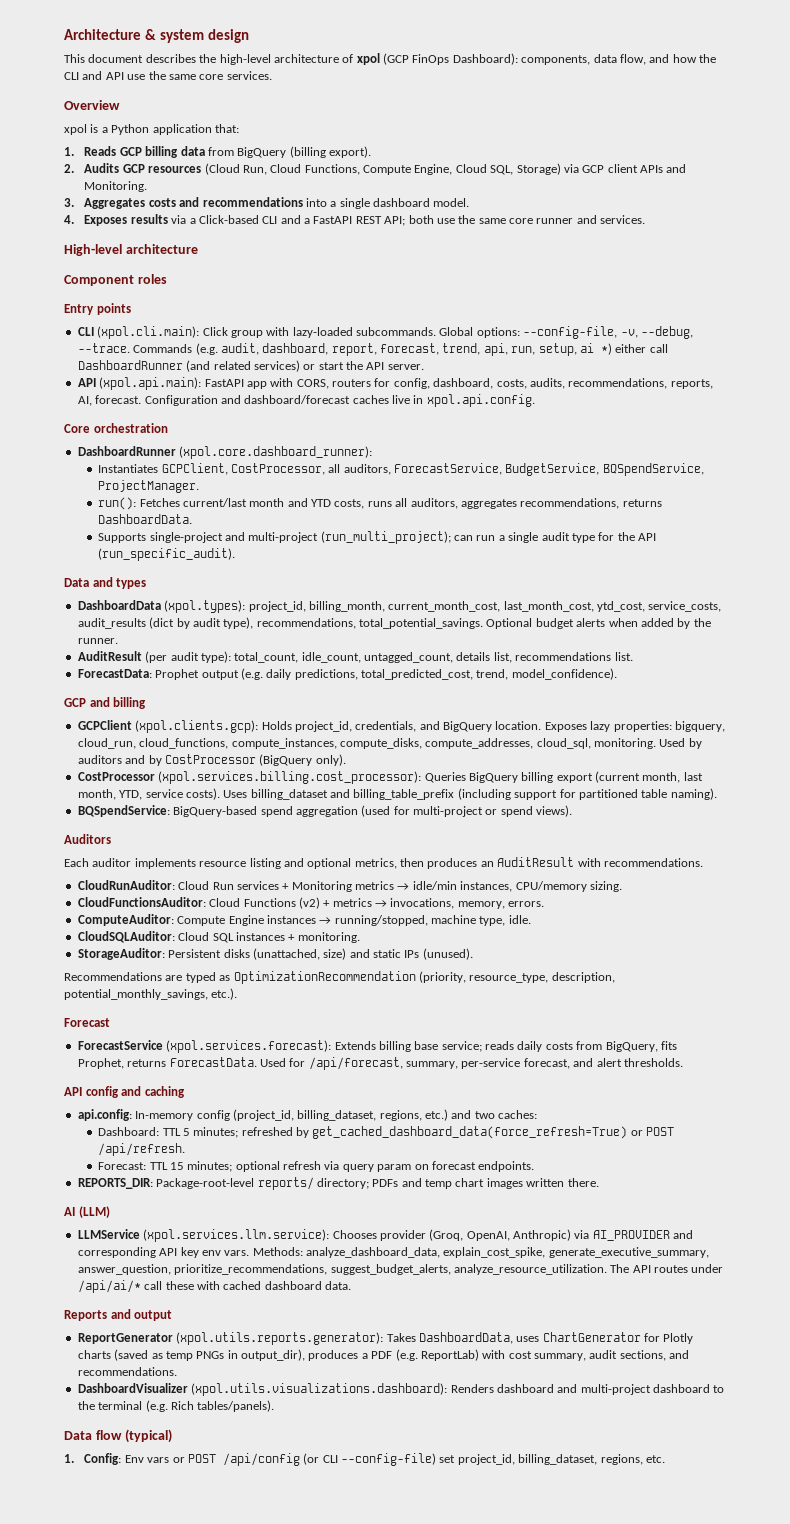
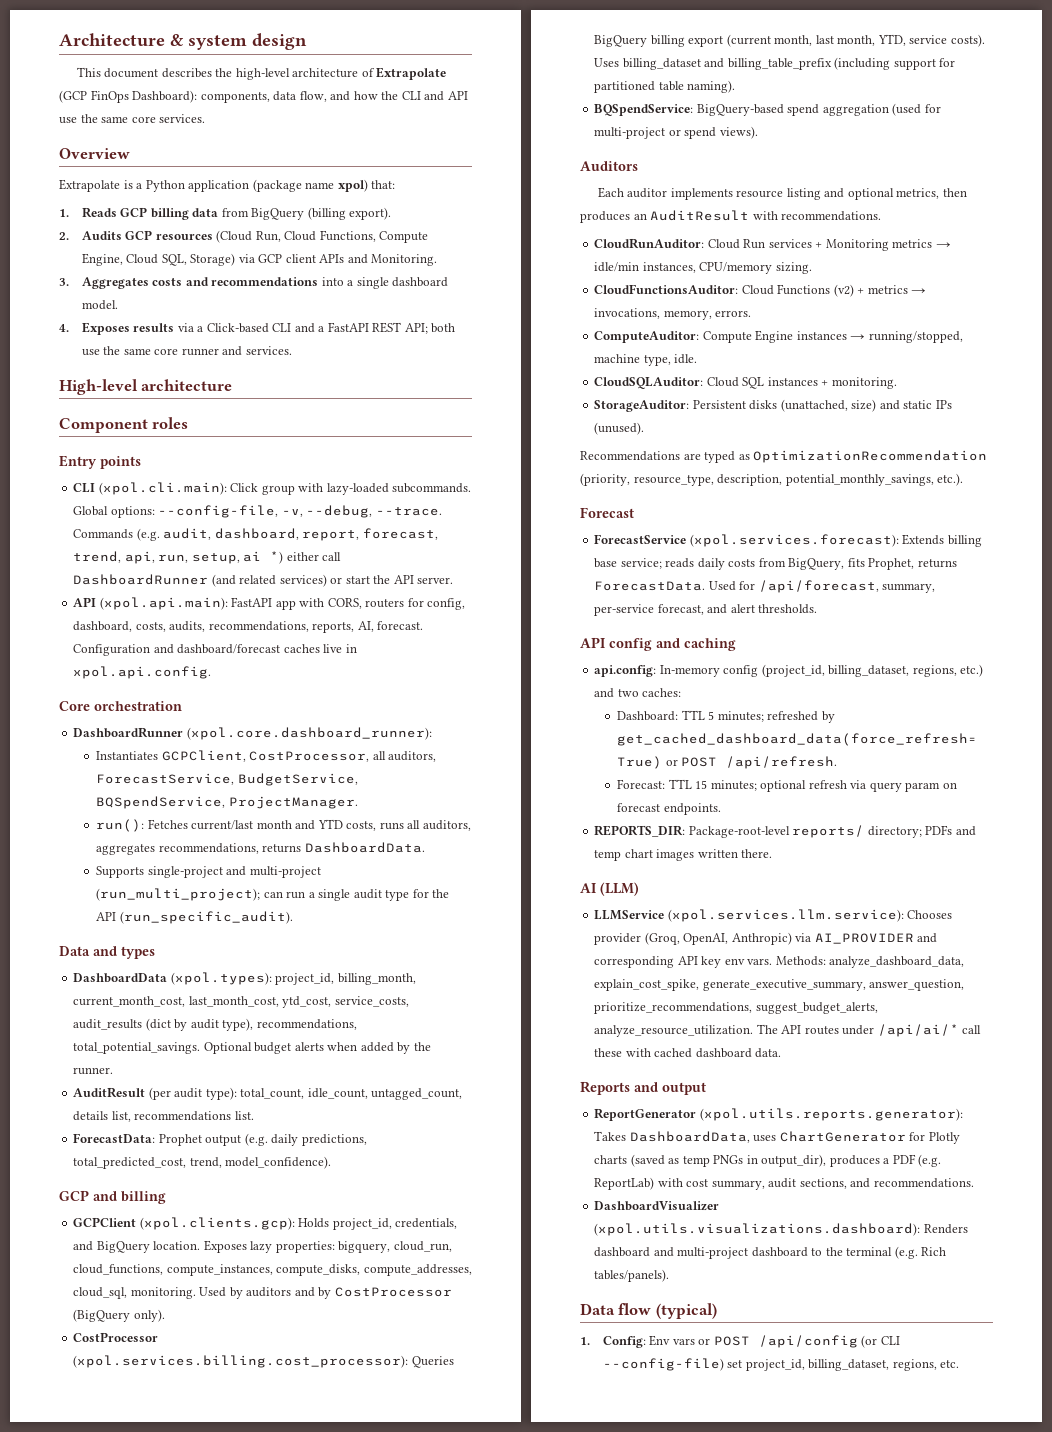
[356,53,380,65] xpol -> [376,67,447,80] Extrapolate
[64,124,87,135] xpol -> [59,179,120,192] Extrapolate
(212, 129) none -> [252,179,368,192] (package name xpol)

